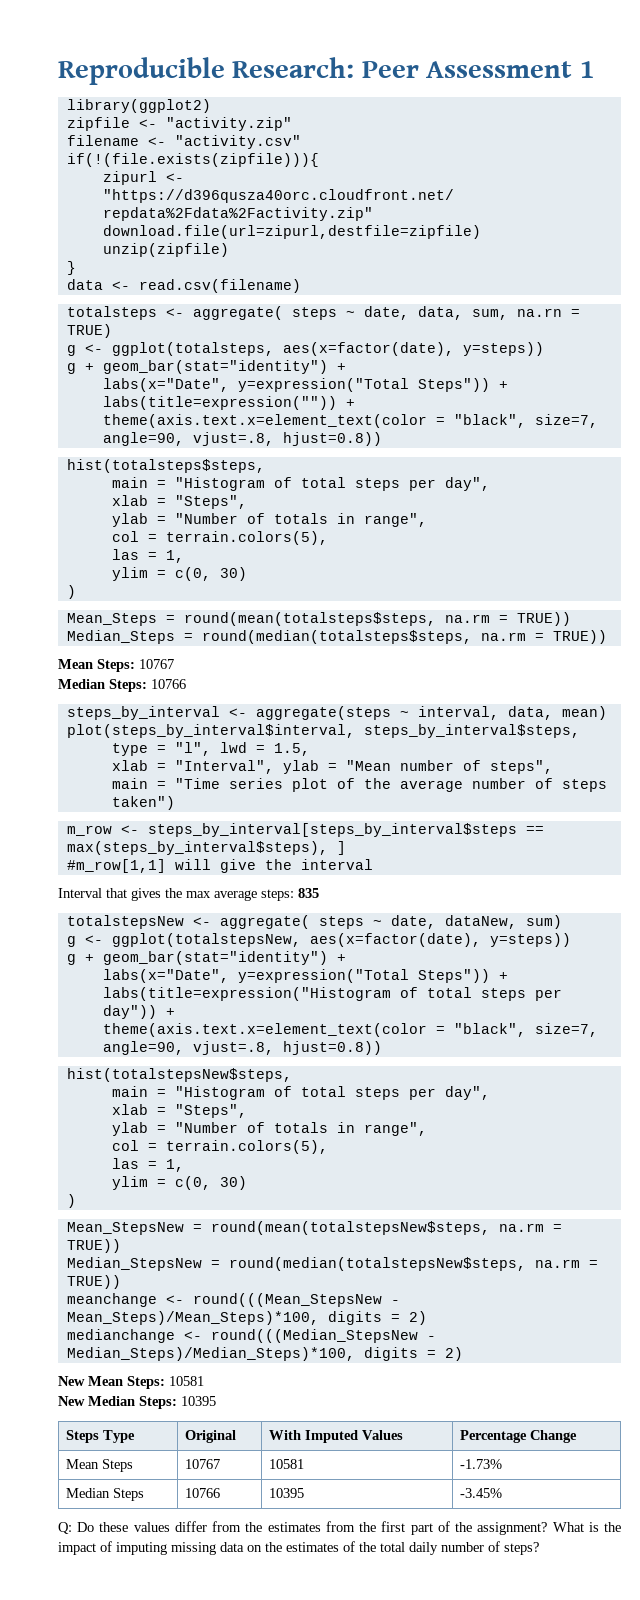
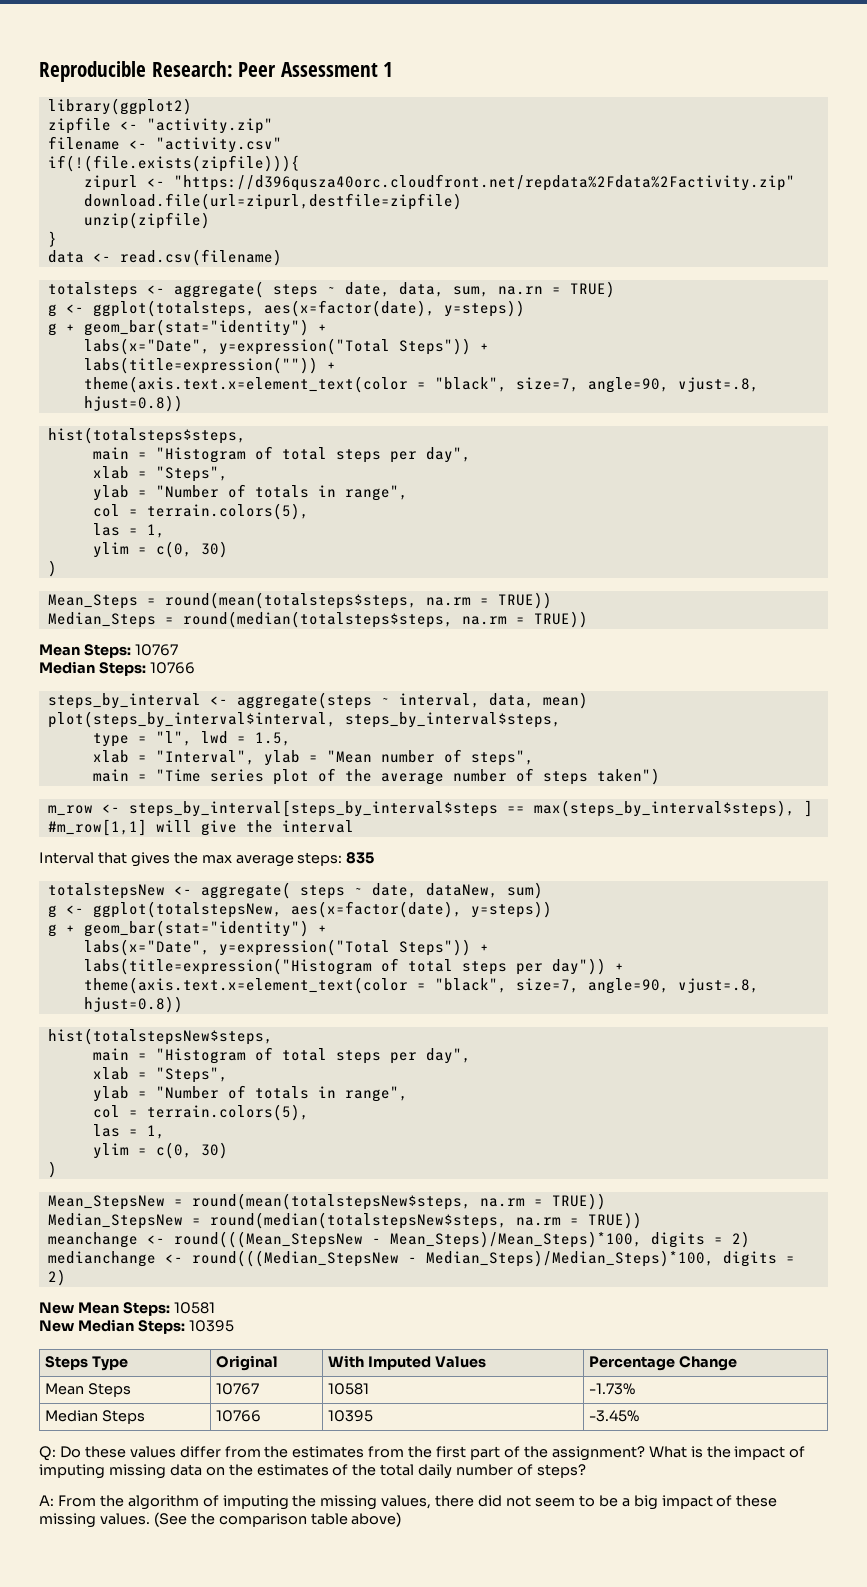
(539, 1548) none -> [39,1495,778,1510] [39,1512,402,1528] // A: From the algorithm of imputing the missing values, there did not seem to be a big impact of these missing values. (See the comparison table above)

